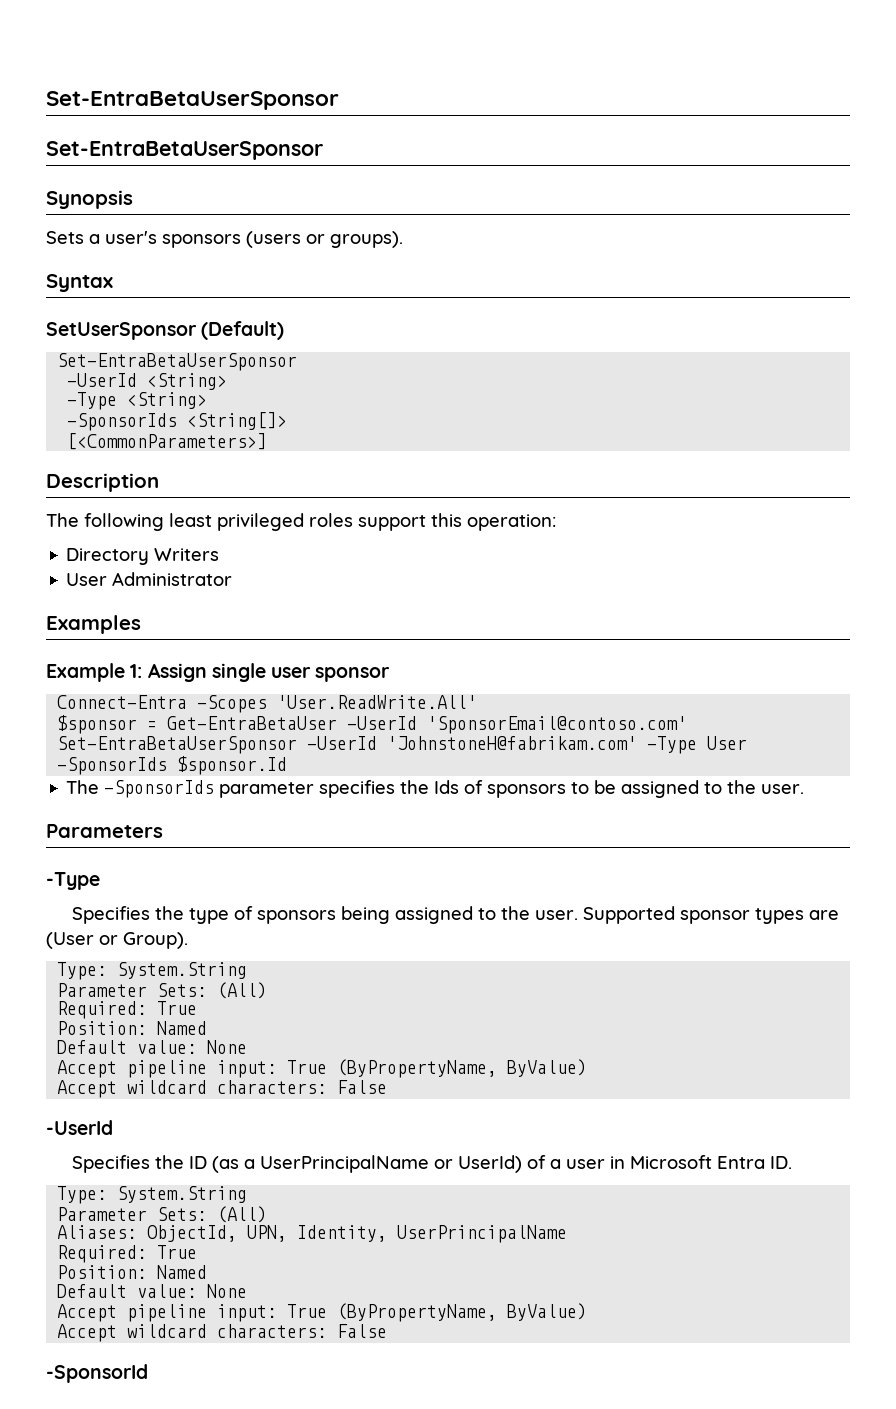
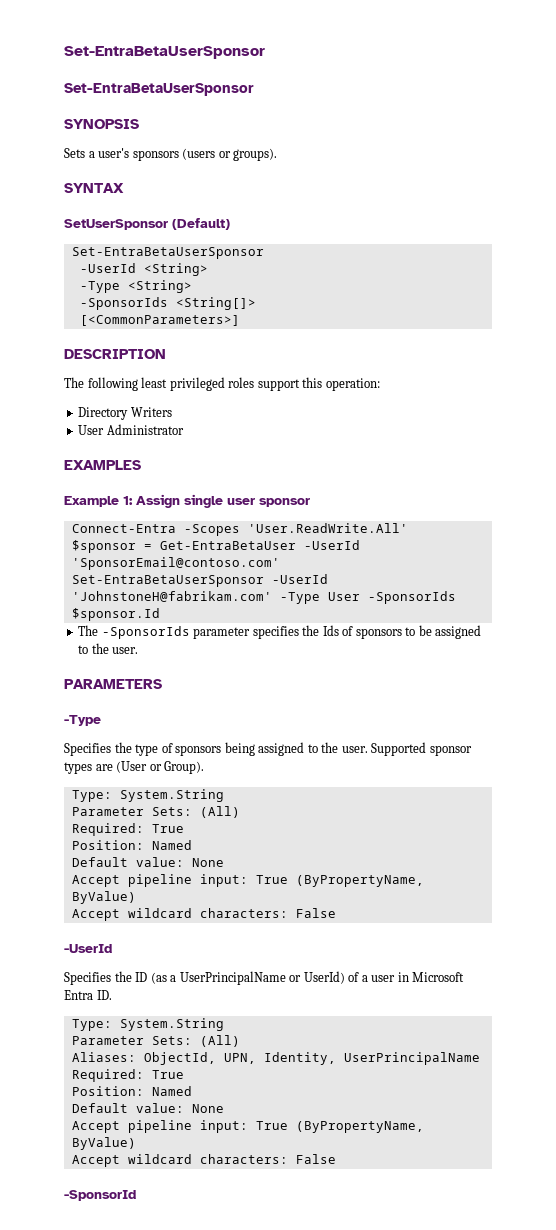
[46,190,133,209] Synopsis -> [64,119,139,129] SYNOPSIS
[46,274,113,292] Syntax -> [64,183,124,193] SYNTAX
[46,473,159,492] Description -> [64,349,166,359] DESCRIPTION
[46,615,141,634] Examples -> [64,460,141,470] EXAMPLES
[46,824,163,838] Parameters -> [64,679,162,689] PARAMETERS

